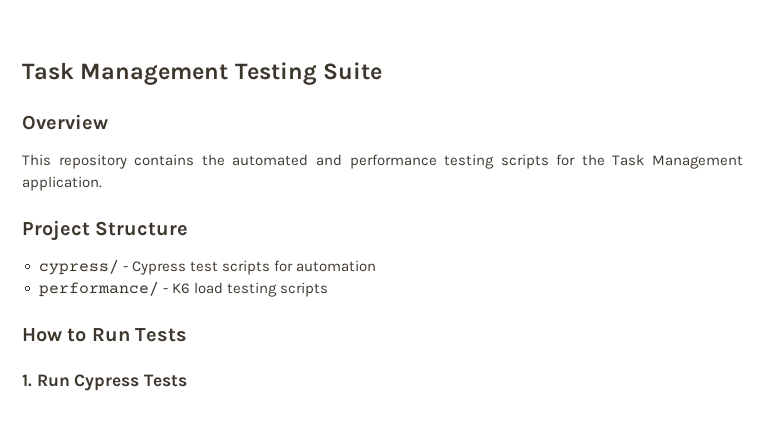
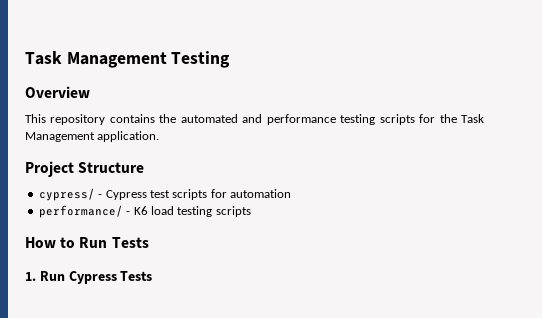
[323,62,383,80] Suite -> (231, 59) none

